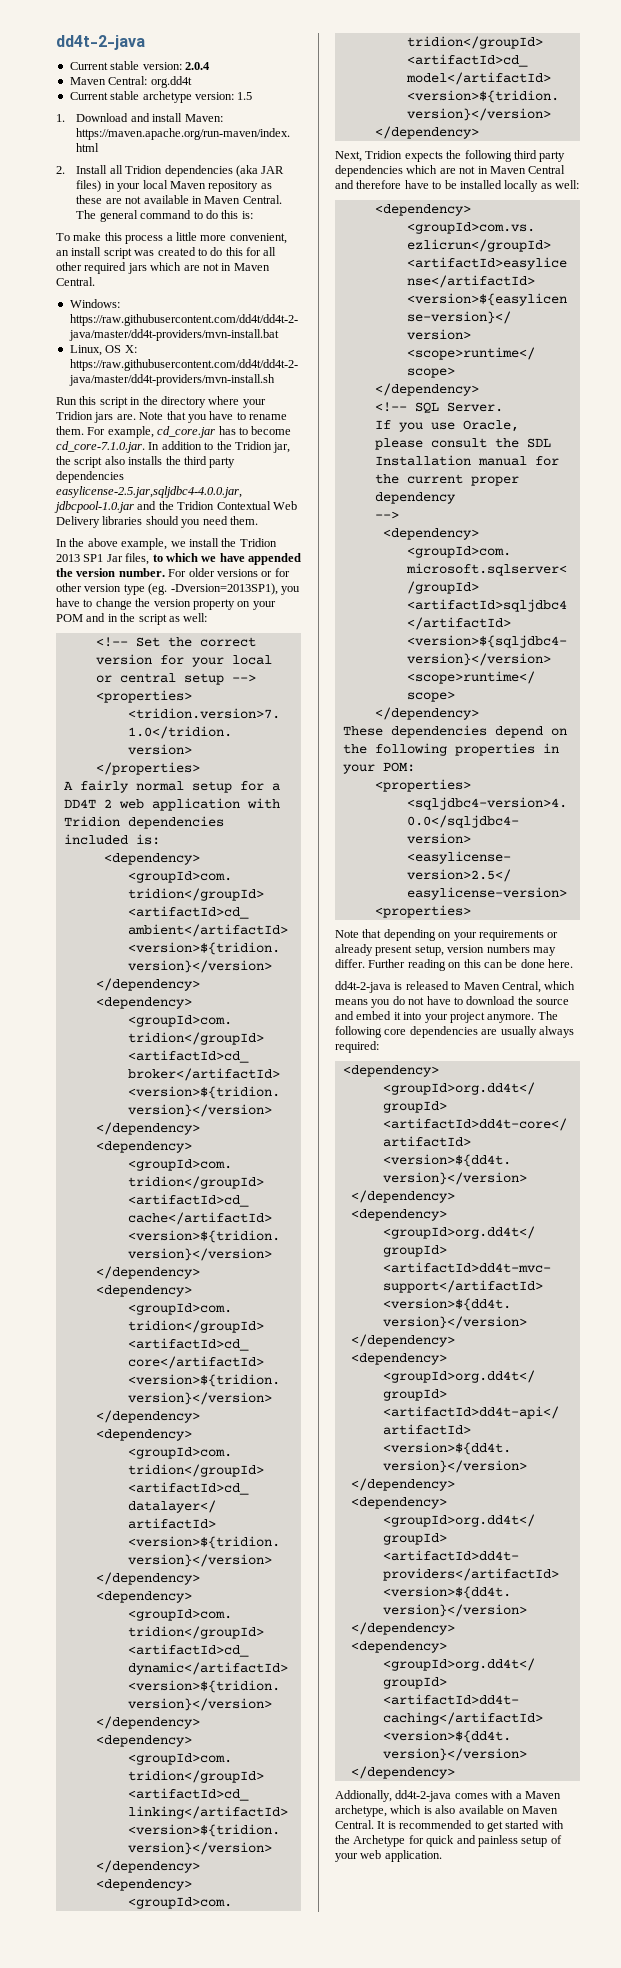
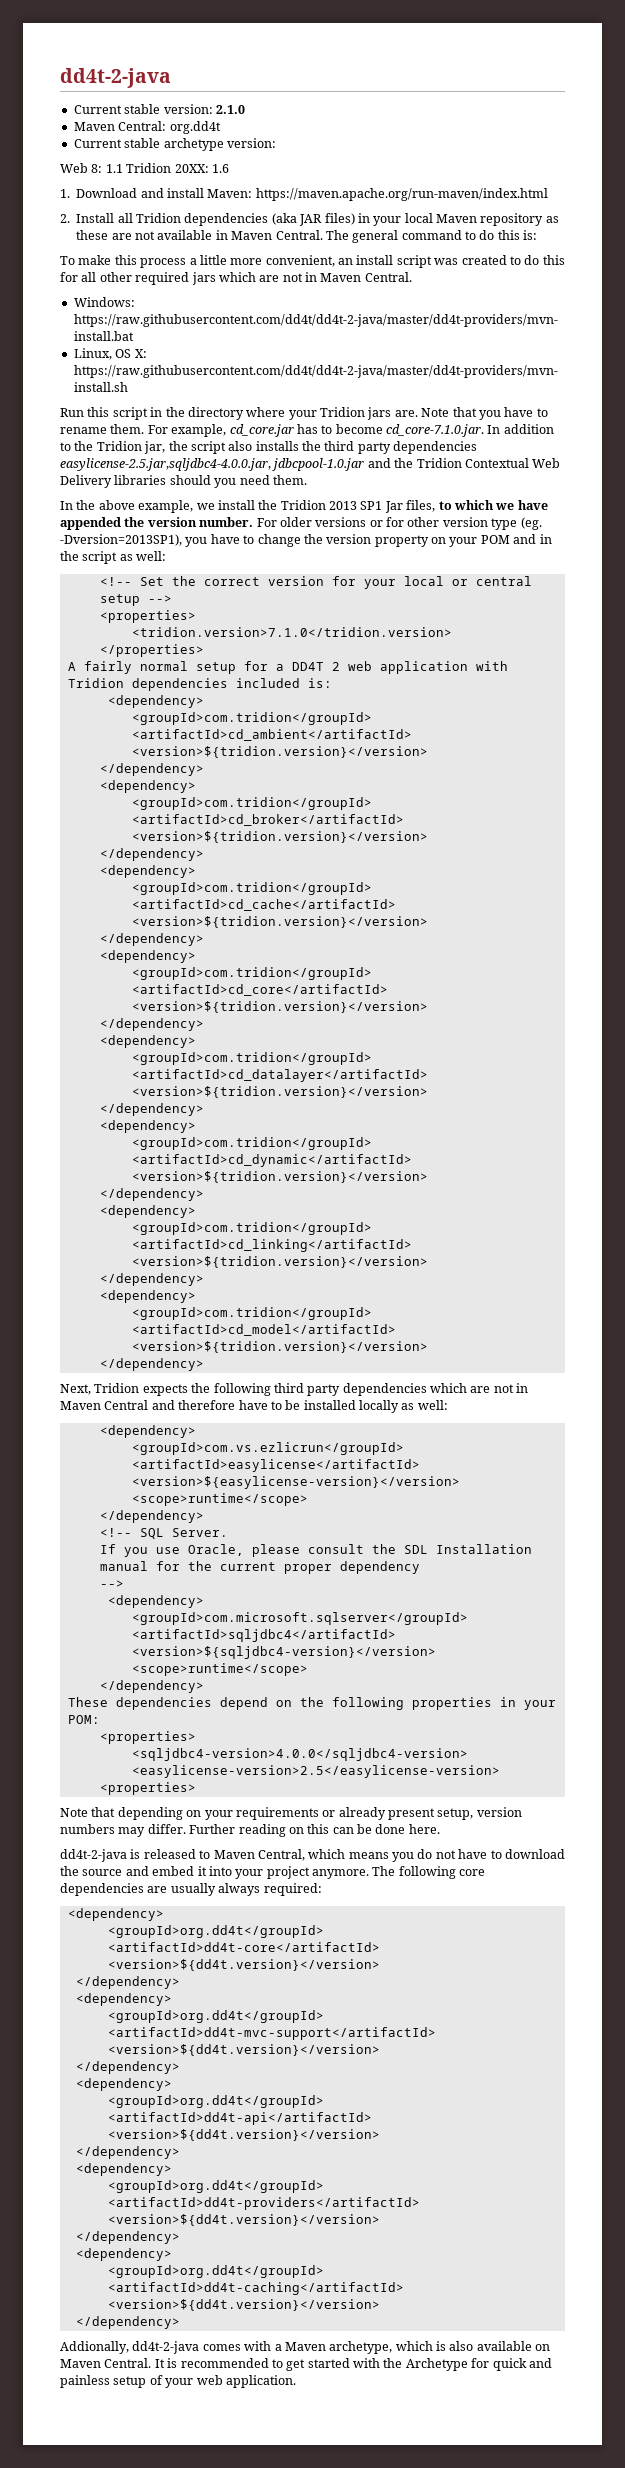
[184,62,210,70] 2.0.4 -> [215,105,245,114] 2.1.0
[237,92,253,100] 1.5 -> [60,163,229,173] // Web 8: 1.1 Tridion 20XX: 1.6

